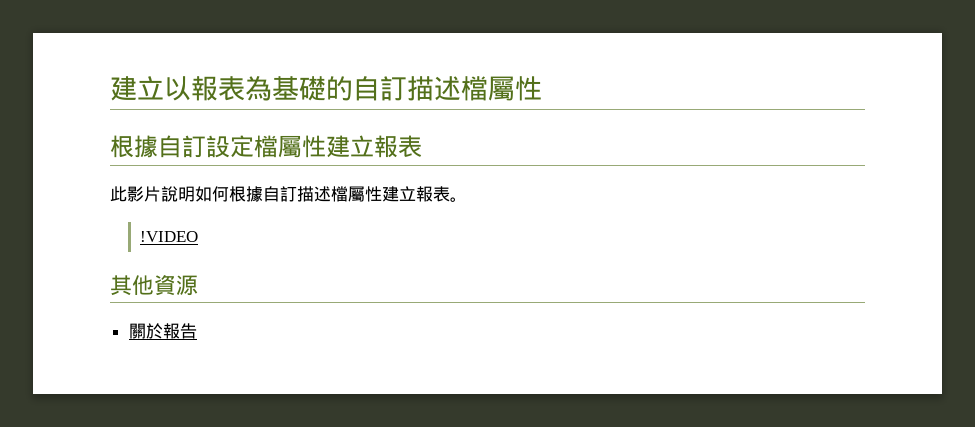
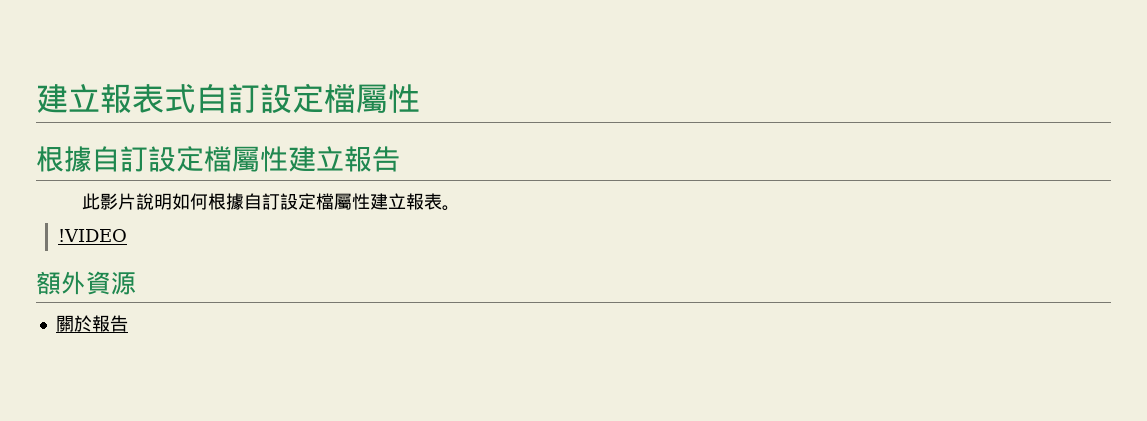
[110,76,461,101] 建立以報表為基礎的自訂描述 -> [36,83,324,113] 建立報表式自訂設定
[398,135,422,157] 表 -> [372,146,400,172] 告
[297,186,331,202] 描述 -> [279,193,316,210] 設定
[110,275,154,296] 其他 -> [36,271,86,295] 額外

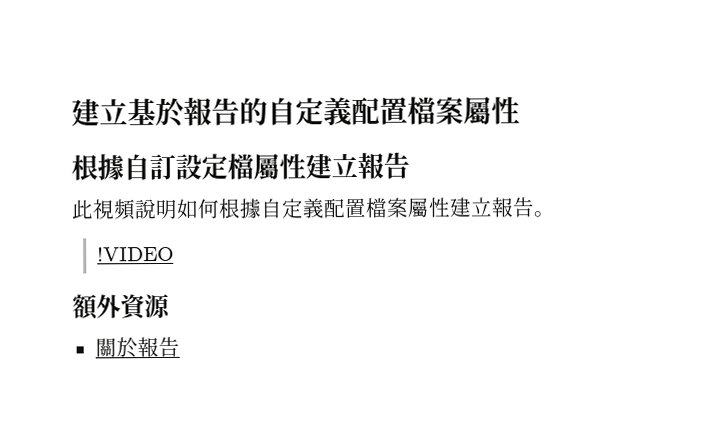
[36,83,356,113] 建立報表式自訂設定檔 -> [71,96,464,128] 建立基於報告的自定義配置檔案
[99,193,136,210] 影片 -> [92,199,136,221] 視頻
[261,193,442,210] 訂設定檔屬性建立報表 -> [281,197,535,219] 定義配置檔案屬性建立報告

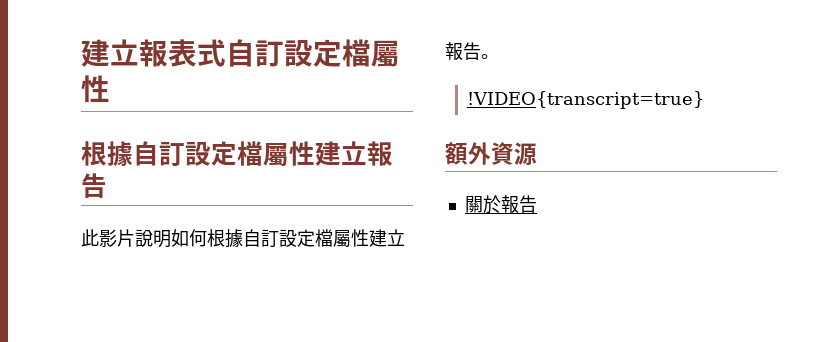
[71,96,464,128] 建立基於報告的自定義配置檔案 -> [81,39,371,67] 建立報表式自訂設定檔
[92,199,136,221] 視頻 -> [99,229,135,247] 影片
[281,197,409,219] 定義配置檔案 -> [261,229,333,247] 訂設定檔
[97,246,175,262] !VIDEO -> [467,91,705,109] !VIDEO{transcript=true}

